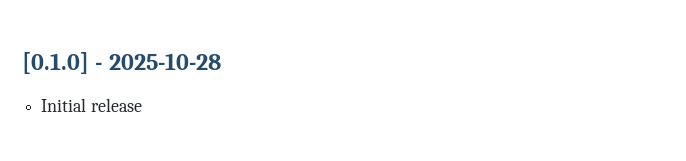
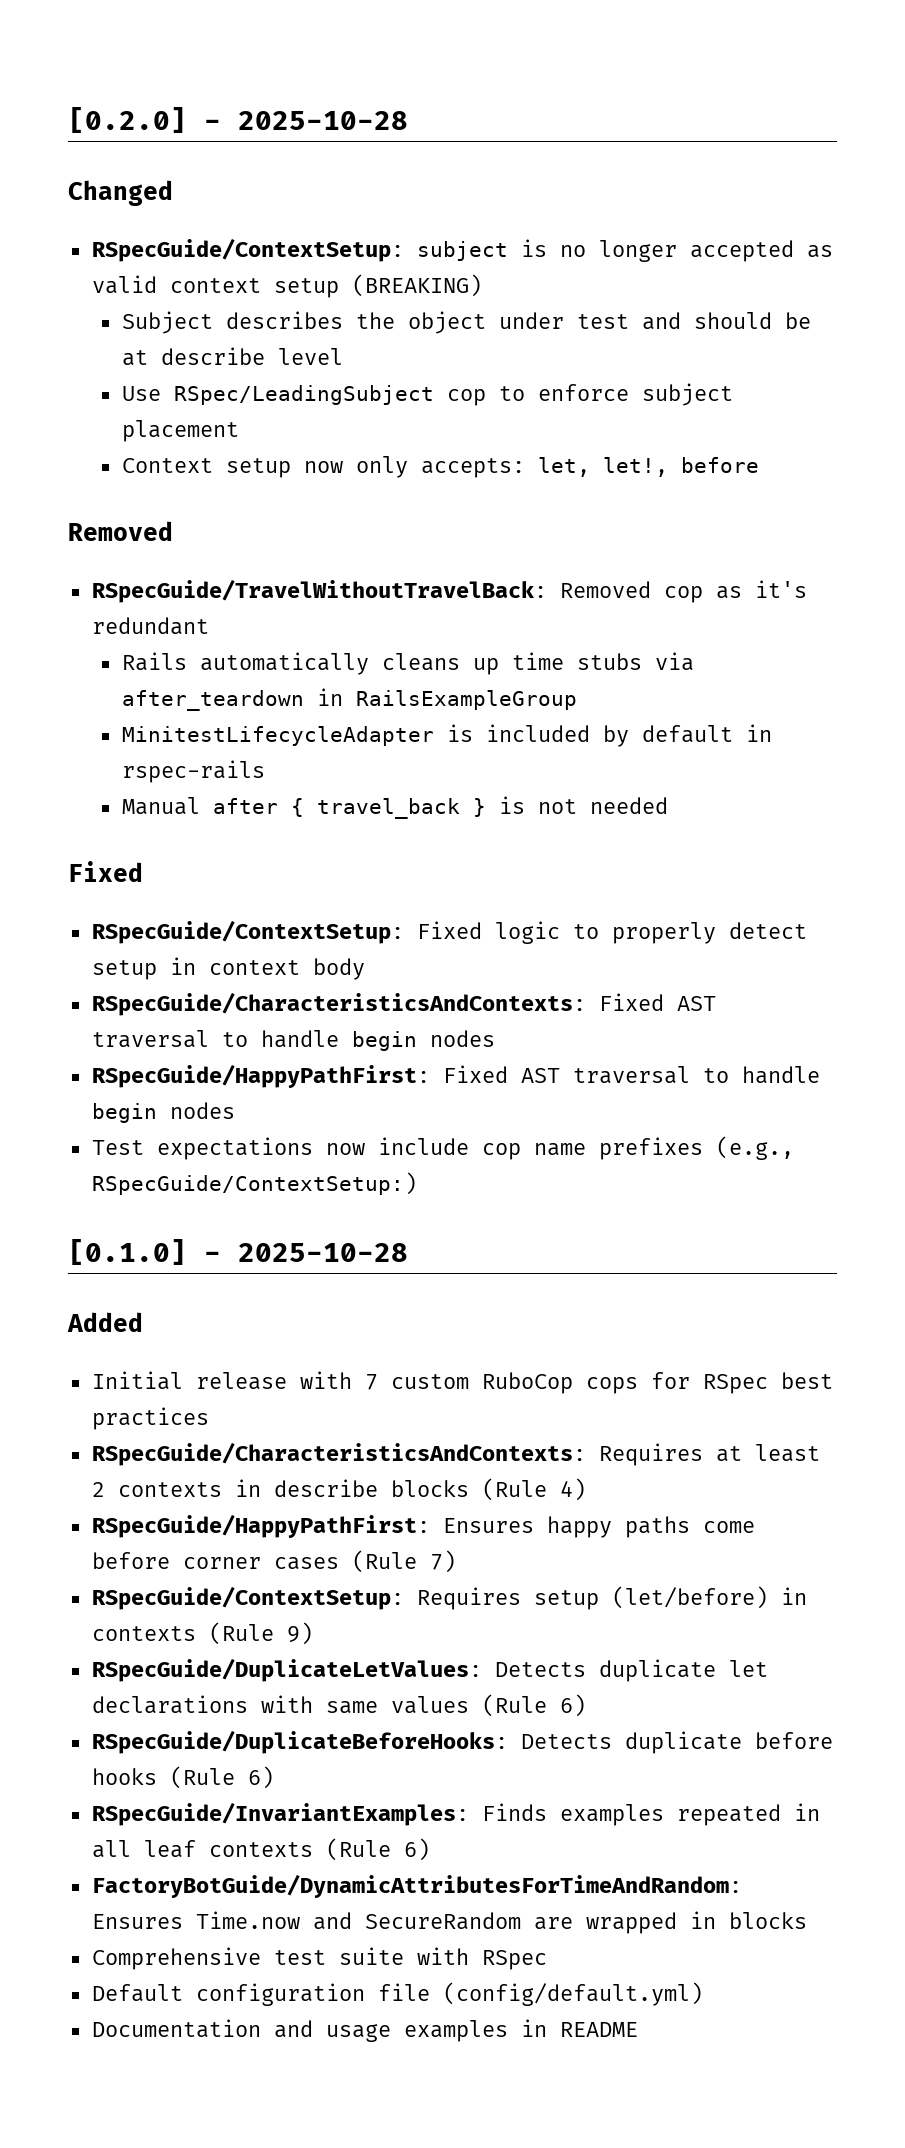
(22, 63) none -> [68,107,408,133] [68,180,173,206] [91,238,833,262] [91,274,482,298] [121,311,811,334] [121,347,343,366] [121,383,733,406] [121,420,239,442] [121,456,759,478] [68,521,173,541] [91,579,807,603] [91,617,209,635] [121,652,694,675] [121,688,577,711] [121,724,772,747] [121,760,265,783] [121,796,668,819] [68,861,143,882] [91,920,807,944] [91,957,365,980] [91,992,716,1016] [91,1030,495,1051] [91,1064,820,1088] [91,1102,235,1123] [91,1136,794,1160] [91,1172,417,1195] [0.2.0] - 2025-10-28 // Changed // RSpecGuide/ContextSetup: subject is no longer accepted as valid context setup (BREAKING) // Subject describes the object under test and should be at describe level // Use RSpec/LeadingSubject cop to enforce subject placement // Context setup now only accepts: let, let!, before // Removed // RSpecGuide/TravelWithoutTravelBack: Removed cop as it's redundant // Rails automatically cleans up time stubs via after_teardown in RailsExampleGroup // MinitestLifecycleAdapter is included by default in rspec-rails // Manual after { travel_back } is not needed // Fixed // RSpecGuide/ContextSetup: Fixed logic to properly detect setup in context body // RSpecGuide/CharacteristicsAndContexts: Fixed AST traversal to handle begin nodes // RSpecGuide/HappyPathFirst: Fixed AST traversal to handle begin nodes // Test expectations now include cop name prefixes (e.g., RSpecGuide/ContextSetup:) //
(221, 61) none -> [67,1312,143,1332] // Added
(142, 105) none -> [299,1371,833,1394] [91,1407,209,1430] [91,1442,820,1466] [91,1478,586,1501] [91,1514,755,1538] [91,1550,456,1573] [91,1586,807,1610] [91,1622,313,1645] [91,1658,768,1682] [91,1694,586,1717] [91,1730,833,1754] [91,1766,274,1789] [91,1802,820,1826] [91,1838,430,1861] [91,1874,742,1898] [91,1911,807,1934] [91,1947,547,1970] [91,1982,703,2006] [91,2019,638,2042] with 7 custom RuboCop cops for RSpec best practices // RSpecGuide/CharacteristicsAndContexts: Requires at least 2 contexts in describe blocks (Rule 4) // RSpecGuide/HappyPathFirst: Ensures happy paths come before corner cases (Rule 7) // RSpecGuide/ContextSetup: Requires setup (let/before) in contexts (Rule 9) // RSpecGuide/DuplicateLetValues: Detects duplicate let declarations with same values (Rule 6) // RSpecGuide/DuplicateBeforeHooks: Detects duplicate before hooks (Rule 6) // RSpecGuide/InvariantExamples: Finds examples repeated in all leaf contexts (Rule 6) // FactoryBotGuide/DynamicAttributesForTimeAndRandom: Ensures Time.now and SecureRandom are wrapped in blocks // Comprehensive test suite with RSpec // Default configuration file (config/default.yml) // Documentation and usage examples in README

